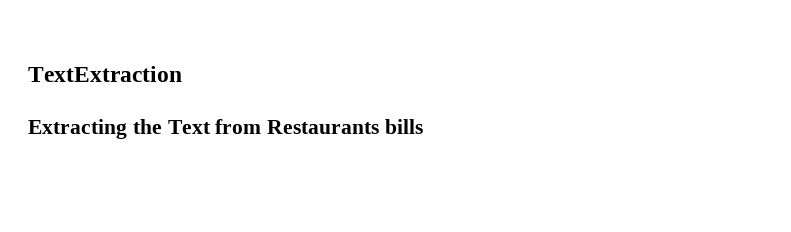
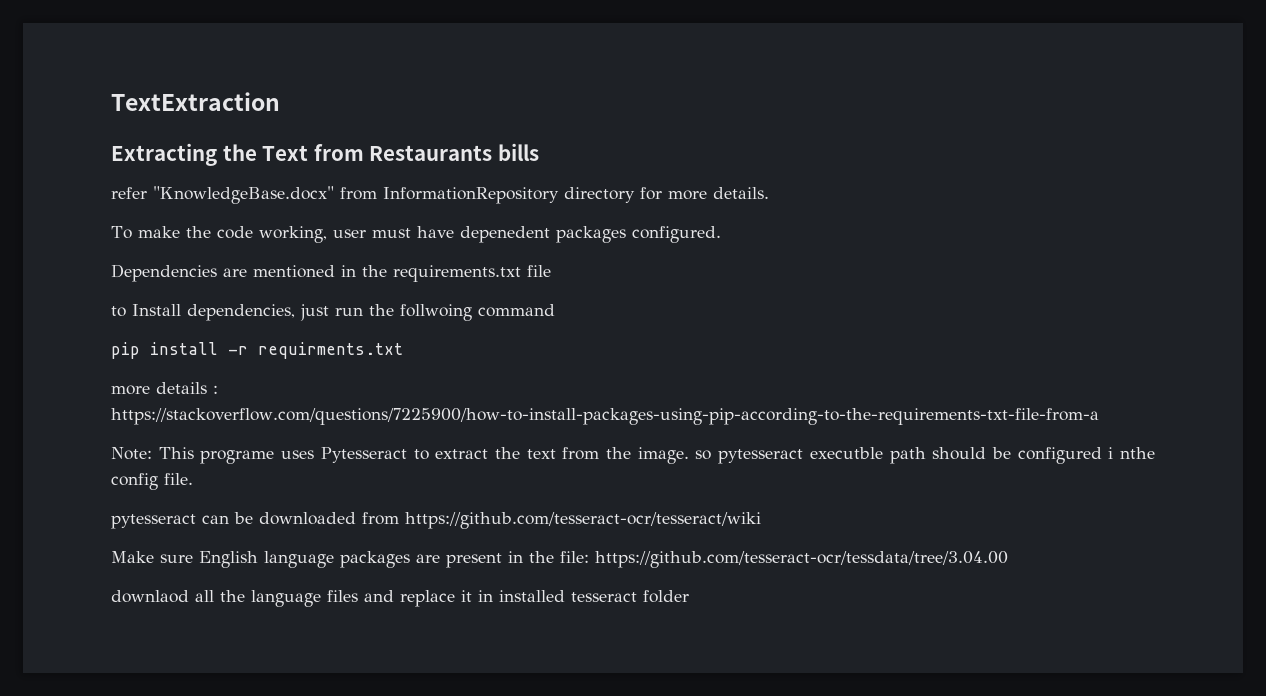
(424, 126) none -> [111,186,769,204] [111,226,721,243] [111,264,551,282] [111,304,555,321] [111,342,403,359] [111,382,218,395] [111,408,1099,425] [111,447,1156,464] [111,473,193,490] [111,512,761,529] [111,551,1008,568] [111,590,689,607] // refer "KnowledgeBase.docx" from InformationRepository directory for more details. // To make the code working, user must have depenedent packages configured. // Dependencies are mentioned in the requirements.txt file // to Install dependencies, just run the follwoing command // pip install -r requirments.txt // more details : https://stackoverflow.com/questions/7225900/how-to-install-packages-using-pip-according-to-the-requirements-txt-file-from-a // Note: This programe uses Pytesseract to extract the text from the image. so pytesseract executble path should be configured i nthe config file. // pytesseract can be downloaded from https://github.com/tesseract-ocr/tesseract/wiki // Make sure English language packages are present in the file: https://github.com/tesseract-ocr/tessdata/tree/3.04.00 // downlaod all the language files and replace it in installed tesseract folder

